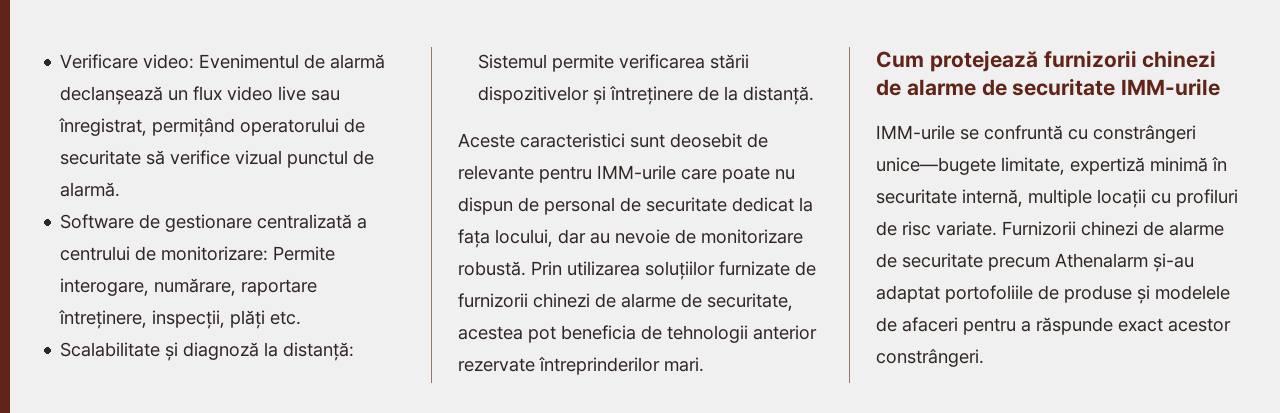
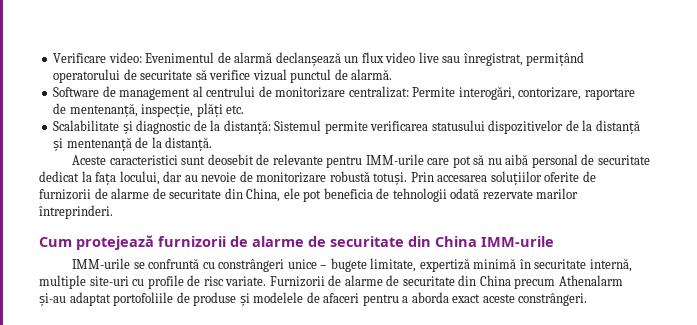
[165,214,368,232] [60,246,336,261] [60,278,318,296] [59,310,226,329] gestionare centralizată a centrului de monitorizare: Permite interogare, numărare, raportare întreținere, inspecții, -> [119,86,635,100] [53,103,194,117] management al centrului de monitorizare centralizat: Permite interogări, contorizare, raportare de mentenanță, inspecție,
[183,342,260,360] diagnoză -> [136,120,207,134] diagnostic de
[710,54,750,69] [478,86,694,105] stării dispozitivelor și întreținere -> [431,120,640,134] [53,137,132,151] statusului dispozitivelor de la distanță și mentenanță
[722,166,795,183] [458,197,539,215] poate nu dispun de -> [452,154,529,168] pot să nu aibă
[458,261,790,280] robustă. Prin utilizarea soluțiilor furnizate -> [329,171,580,185] robustă totuși. Prin accesarea soluțiilor oferite
[533,293,793,311] [458,325,817,343] [458,357,704,375] chinezi de alarme de securitate, acestea pot beneficia de tehnologii anterior rezervate întreprinderilor mari. -> [94,188,579,202] [39,205,113,219] de alarme de securitate din China, ele pot beneficia de tehnologii odată rezervate marilor întreprinderi.
[1142,50,1217,68] [876,78,1116,96] chinezi de alarme de securitate -> [230,236,477,247] de alarme de securitate din China
[876,157,996,175] unice—bugete -> [287,258,367,272] unice – bugete
[1097,189,1238,208] locații cu profiluri -> [89,275,184,289] site-uri cu profile
[1081,221,1224,236] [876,253,983,268] chinezi de alarme de securitate -> [328,275,511,286] de alarme de securitate din China
[1036,317,1231,335] răspunde exact acestor -> [411,292,515,303] aborda exact aceste

